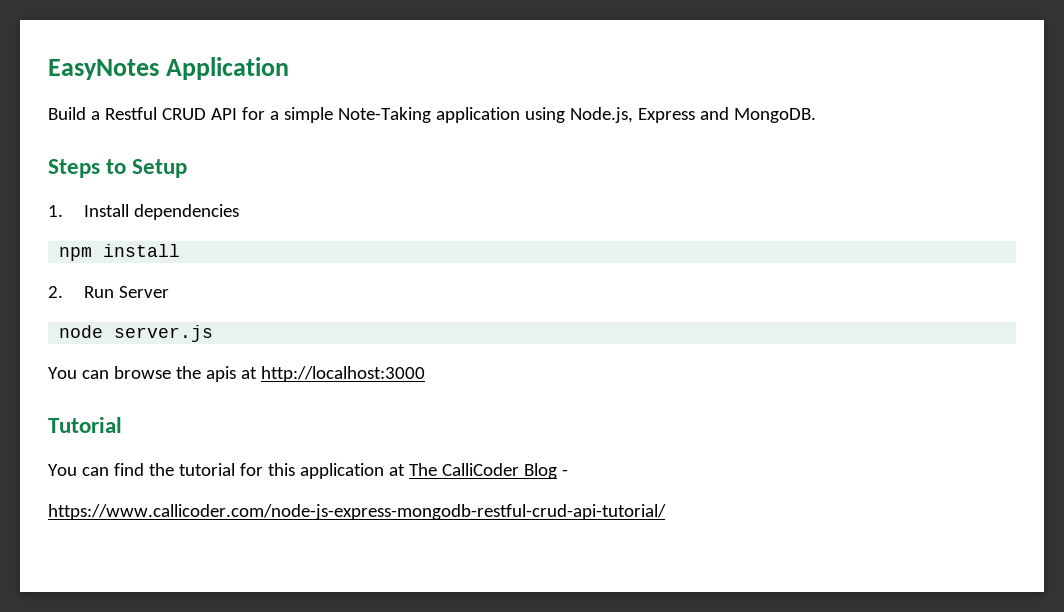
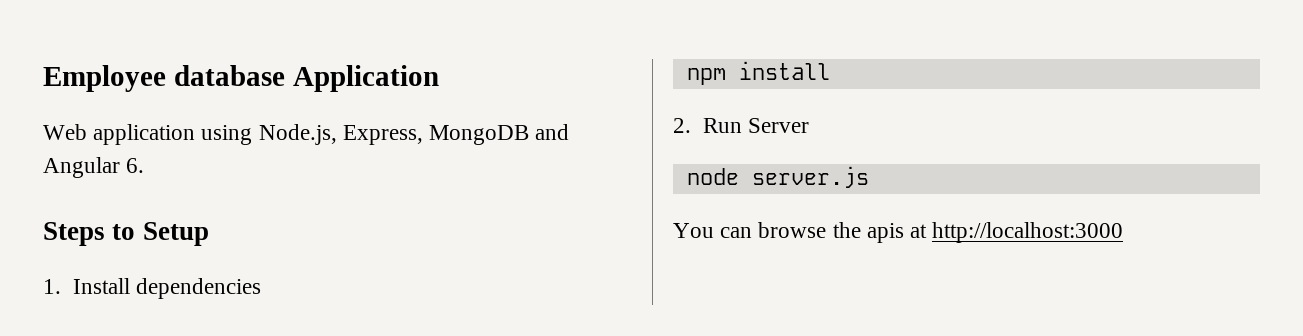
[48,59,159,80] EasyNotes -> [43,65,285,92] Employee database
[48,107,816,123] Build a Restful CRUD API for a simple Note-Taking application using Node.js, Express and MongoDB. -> [43,124,570,145] [43,157,145,178] Web application using Node.js, Express, MongoDB and Angular 6.
[48,417,122,433] [48,463,568,479] [48,504,666,520] // Tutorial // You can find the tutorial for this application at The CalliCoder Blog - // https://www.callicoder.com/node-js-express-mongodb-restful-crud-api-tutorial/ -> (1124, 232) none

